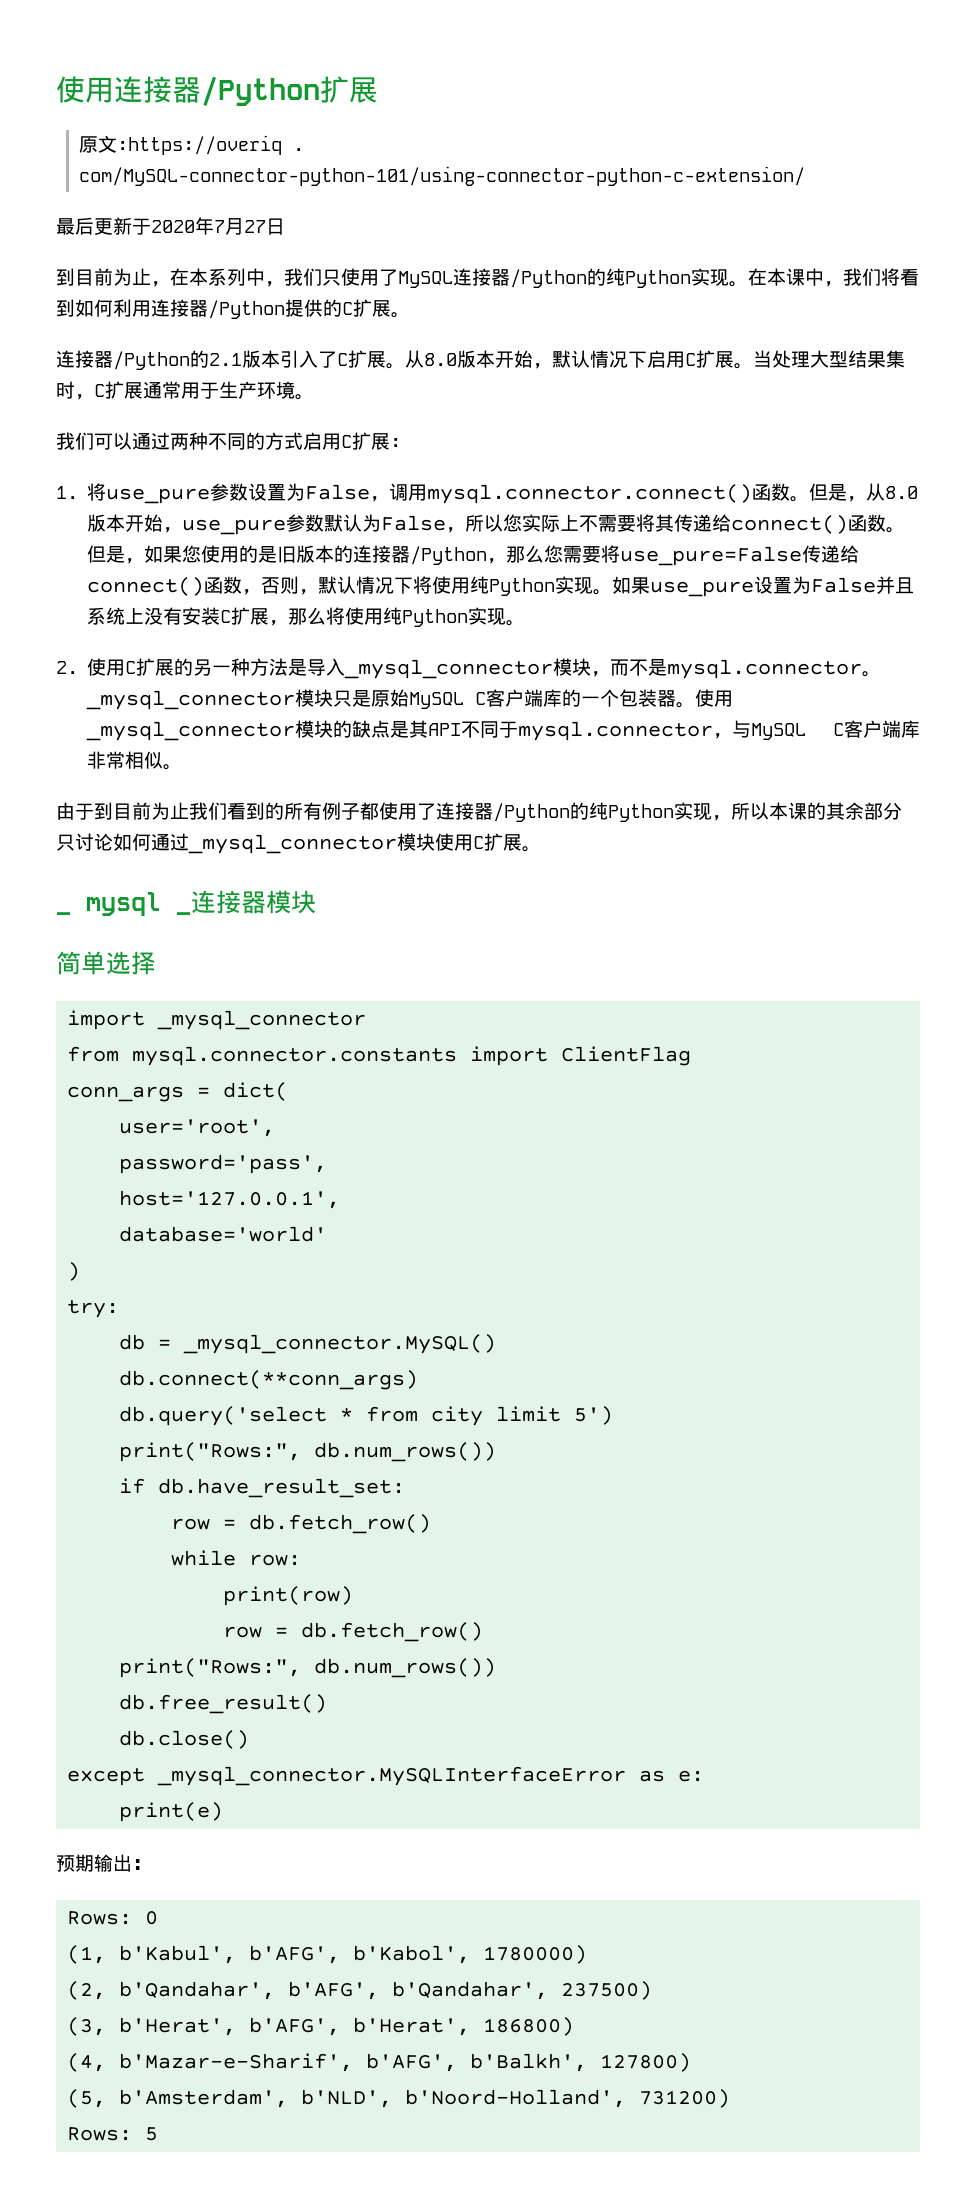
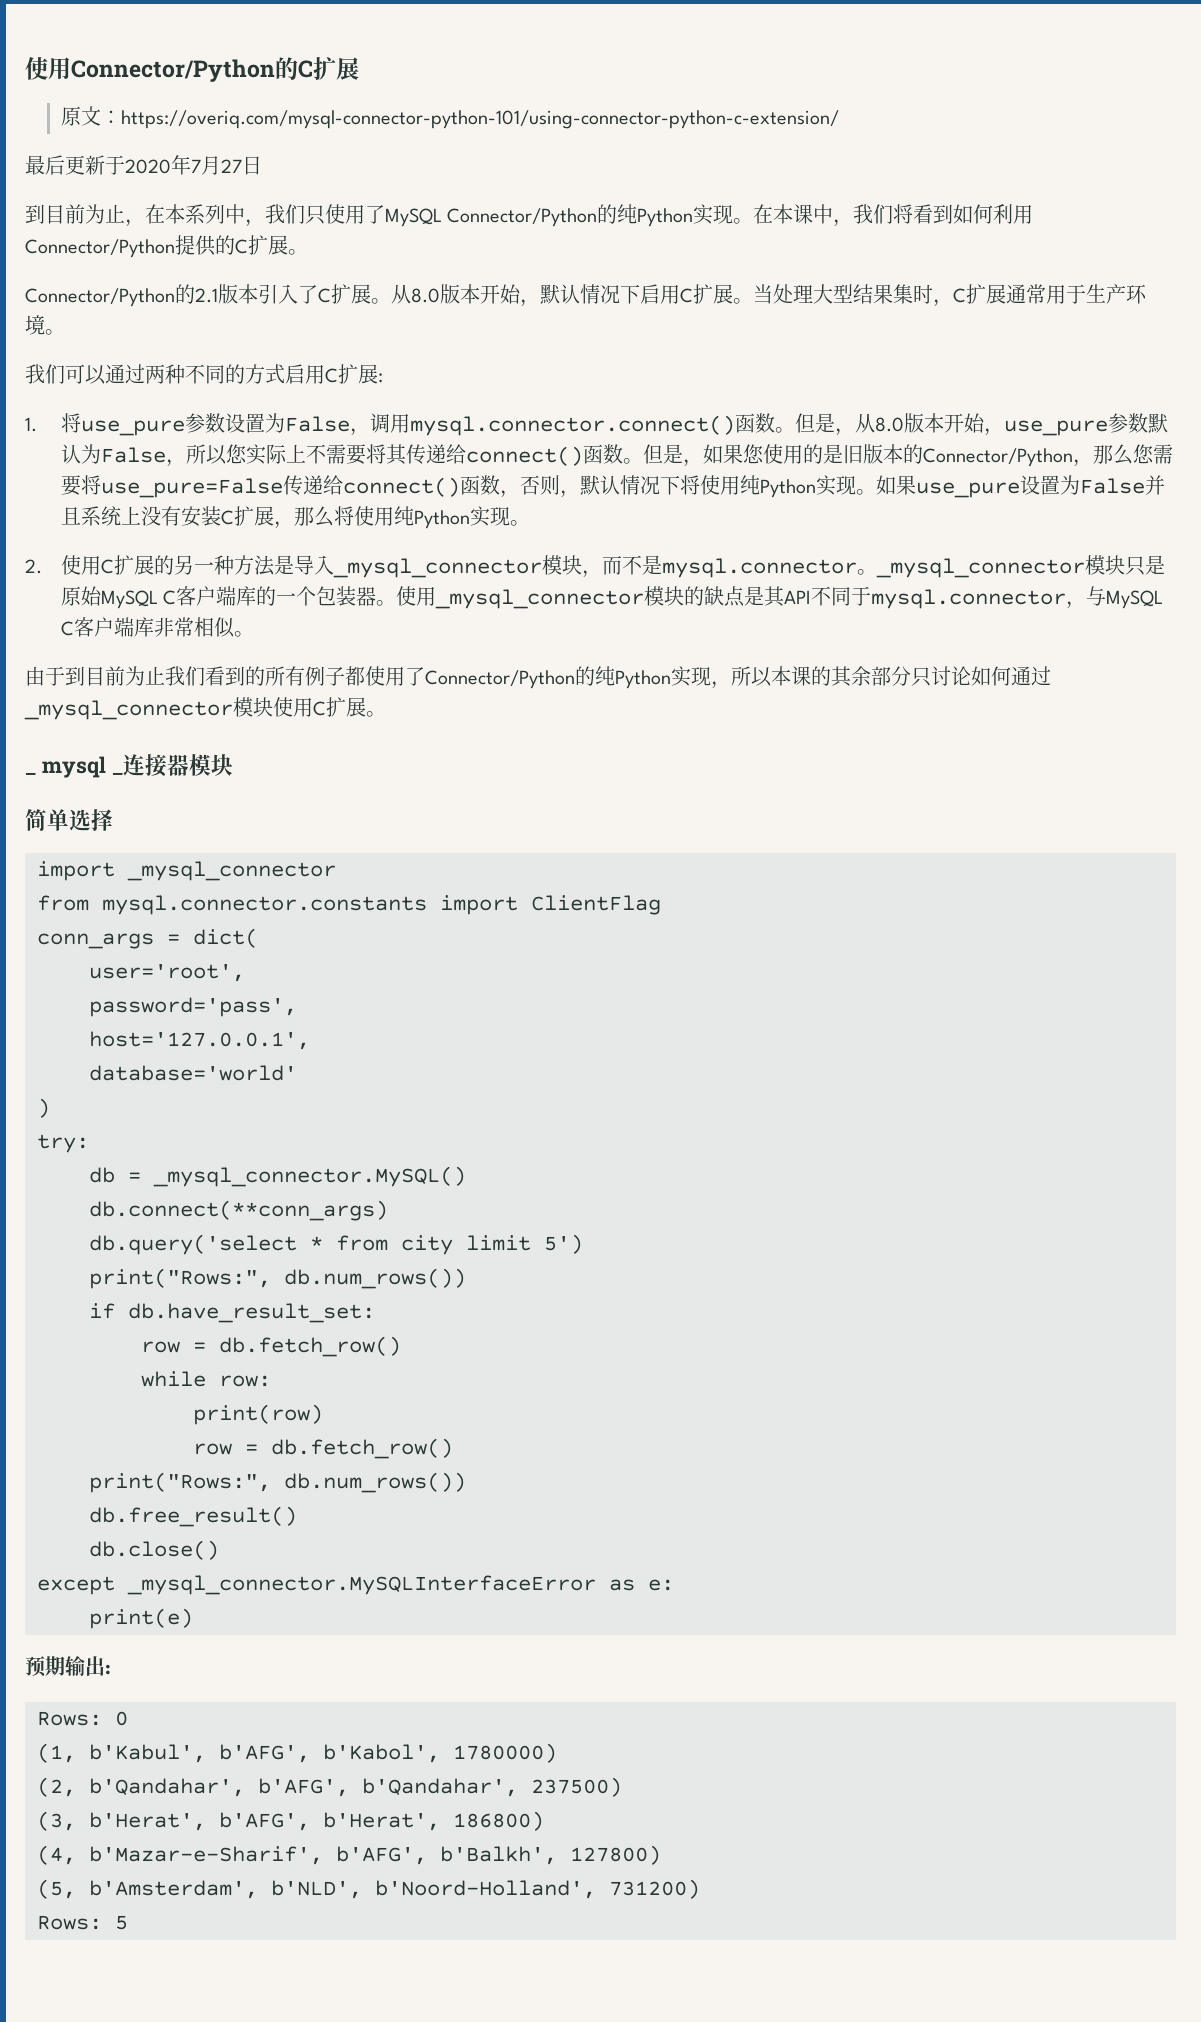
[56,76,320,106] 使用连接器/Python -> [25,57,313,82] 使用Connector/Python的C
[117,135,305,155] [79,166,806,186] :https://overiq . com/MySQL-connector-python-101/using-connector-python-c-extension/ -> [100,110,839,129] ：https://overiq.com/mysql-connector-python-101/using-connector-python-c-extension/
[453,268,587,288] 连接器/Python -> [447,208,598,227] Connector/Python
[151,299,285,319] 连接器/Python -> [25,239,175,258] Connector/Python
[56,350,190,370] 连接器/Python -> [25,288,175,307] Connector/Python
[353,545,488,565] 连接器/Python -> [922,448,1073,467] Connector/Python
[436,802,570,822] 连接器/Python -> [425,670,575,689] Connector/Python

